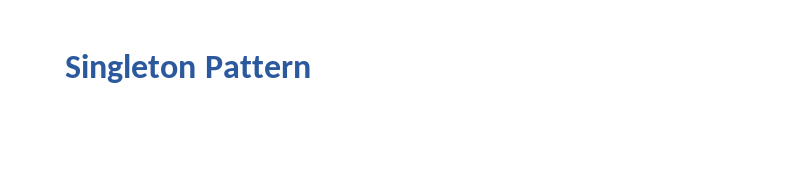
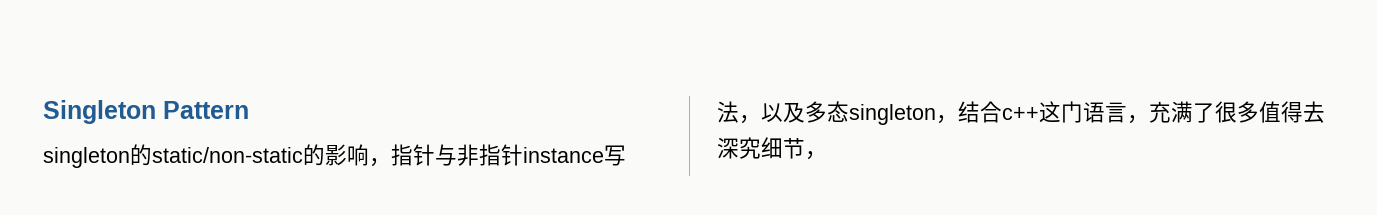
(312, 67) none -> [43,144,626,168] [717,101,1325,125] [717,137,827,160] // singleton的static/non-static的影响，指针与非指针instance写法，以及多态singleton，结合c++这门语言，充满了很多值得去深究细节，

